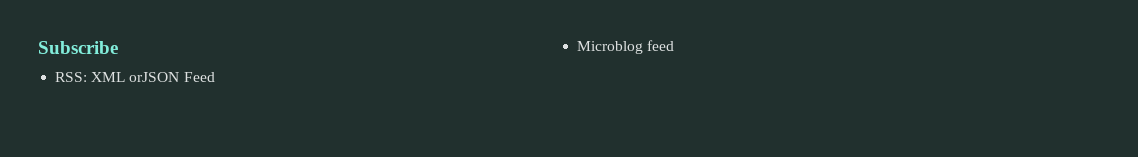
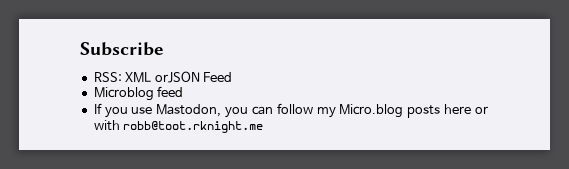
(675, 45) none -> [93,103,488,118] [93,120,264,133] // If you use Mastodon, you can follow my Micro.blog posts here or with robb@toot.rknight.me

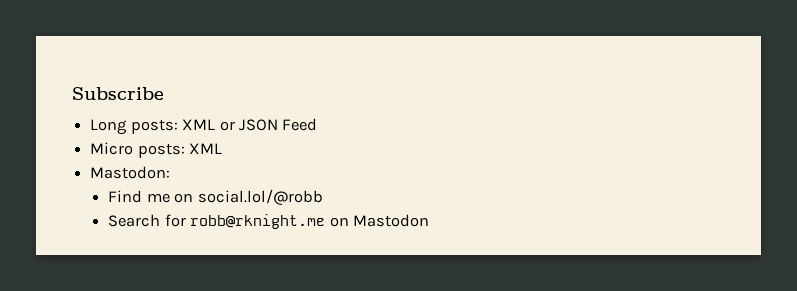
[93,71,232,83] [93,86,184,101] [93,103,488,118] [93,120,264,133] RSS: XML orJSON Feed // Microblog feed // If you use Mastodon, you can follow my Micro.blog posts here or with robb@toot.rknight.me -> [90,118,318,135] [90,142,223,158] [90,166,171,179] [108,189,323,205] [108,214,430,229] Long posts: XML or JSON Feed // Micro posts: XML // Mastodon: // Find me on social.lol/@robb // Search for robb@rknight.me on Mastodon

